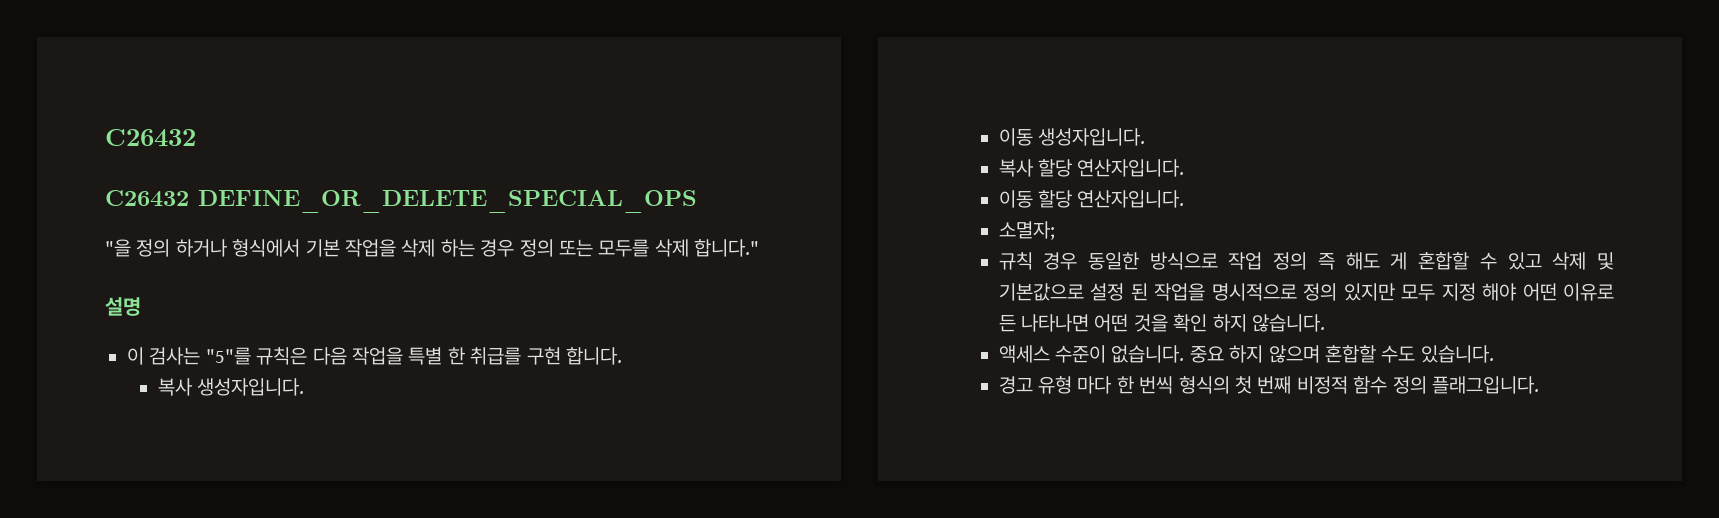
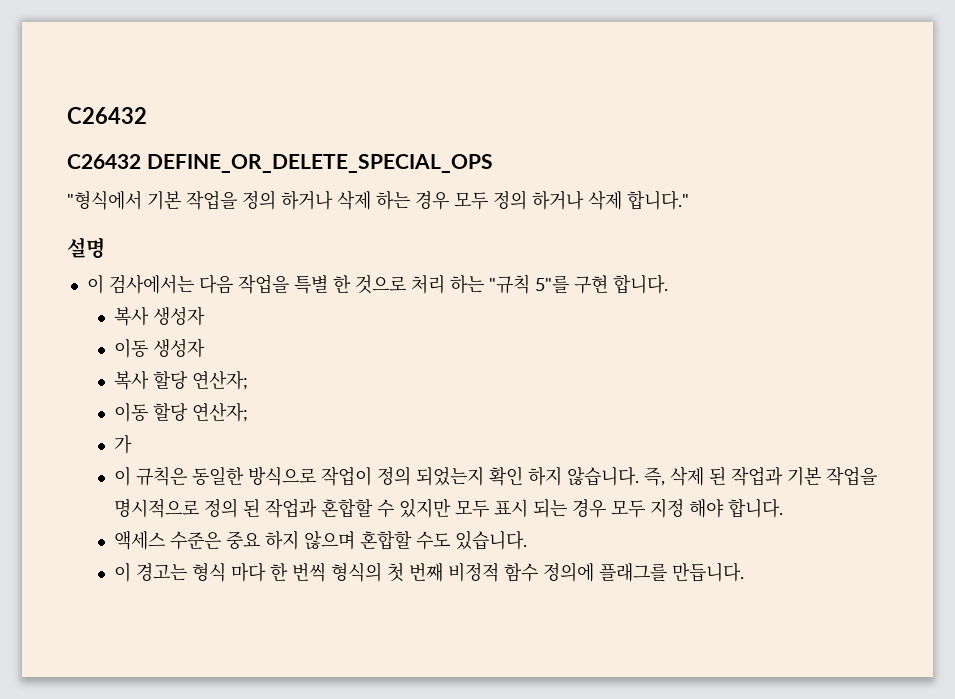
[105,239,650,257] "을 정의 하거나 형식에서 기본 작업을 삭제 하는 경우 정의 또는 모두를 -> [67,190,584,210] "형식에서 기본 작업을 정의 하거나 삭제 하는 경우 모두 정의 하거나
[149,347,308,365] 검사는 "5"를 규칙은 -> [108,275,194,294] 검사에서는
[470,347,522,365] 취급를 -> [354,274,569,294] 것으로 처리 하는 "규칙 5"를
[196,378,304,396] [998,128,1145,146] 생성자입니다. // 이동 생성자입니다. -> [153,306,206,326] [114,338,206,358] 생성자 // 이동 생성자
[1077,159,1185,177] 연산자입니다. -> [192,370,249,390] 연산자;
[1077,190,1185,208] [998,221,1055,240] [998,252,1615,270] [998,283,1614,301] [998,314,1325,332] 연산자입니다. // 소멸자; // 규칙 경우 동일한 방식으로 작업 정의 즉 해도 게 혼합할 수 있고 삭제 및 기본값으로 설정 된 작업을 명시적으로 정의 있지만 모두 지정 해야 어떤 이유로 든 나타나면 어떤 것을 확인 하지 않습니다. -> [192,402,249,422] [114,435,133,454] [114,466,878,486] [114,498,784,518] 연산자; // 가 // 이 규칙은 동일한 방식으로 작업이 정의 되었는지 확인 하지 않습니다. 즉, 삭제 된 작업과 기본 작업을 명시적으로 정의 된 작업과 혼합할 수 있지만 모두 표시 되는 경우 모두 지정 해야 합니다.
[1054,345,1185,363] 수준이 없습니다. -> [170,531,222,550] 수준은
[998,376,1072,394] 경고 유형 -> [114,563,227,582] 이 경고는 형식
[1392,376,1539,394] 정의 플래그입니다. -> [543,562,745,582] 정의에 플래그를 만듭니다.

